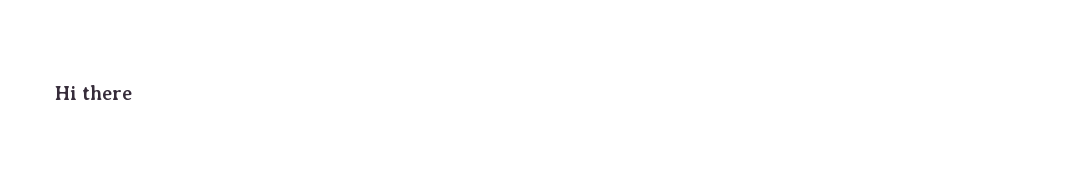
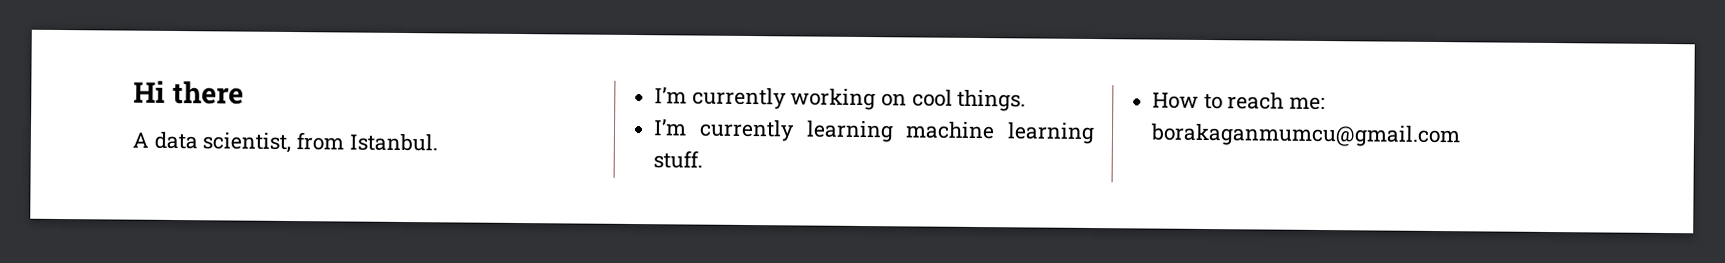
(133, 92) none -> [132,131,438,154] [654,87,1027,112] [653,119,1095,145] [653,150,704,169] [1152,92,1326,111] [1150,123,1462,148] // A data scientist, from Istanbul. // I’m currently working on cool things. // I’m currently learning machine learning stuff. // How to reach me: borakaganmumcu@gmail.com

